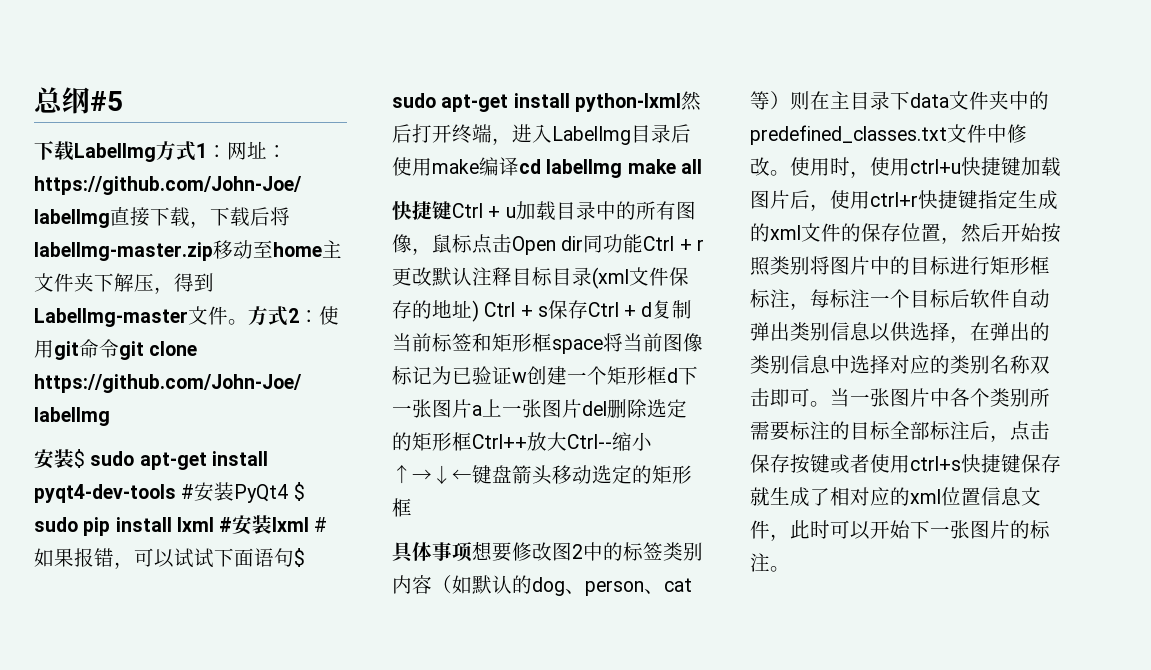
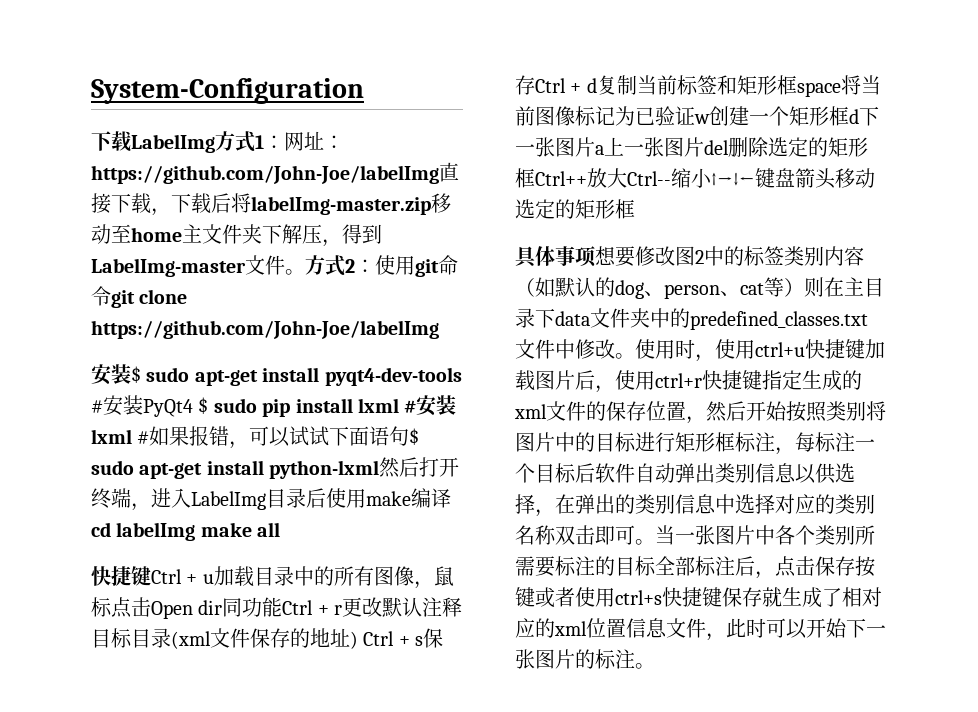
[34,87,123,114] 总纲#5 -> [91,78,364,104] System-Configuration

